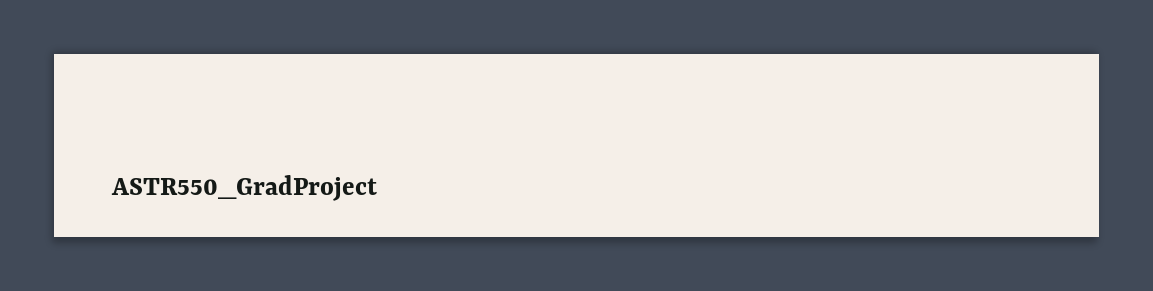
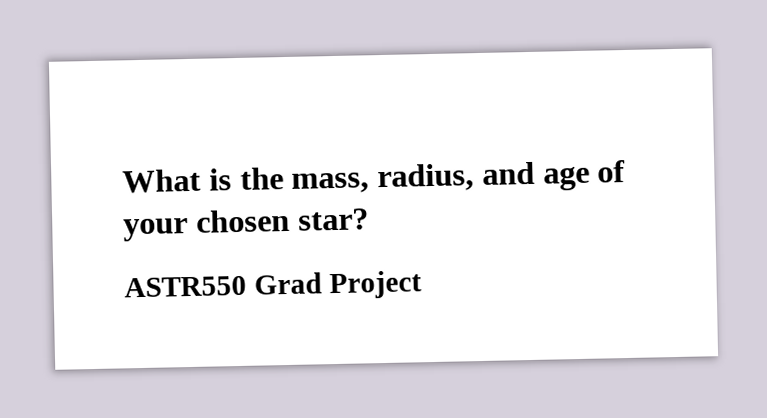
[111,175,377,201] ASTR550_GradProject -> [122,159,627,194] [123,208,369,242] [124,270,422,300] What is the mass, radius, and age of your chosen star? // ASTR550 Grad Project

